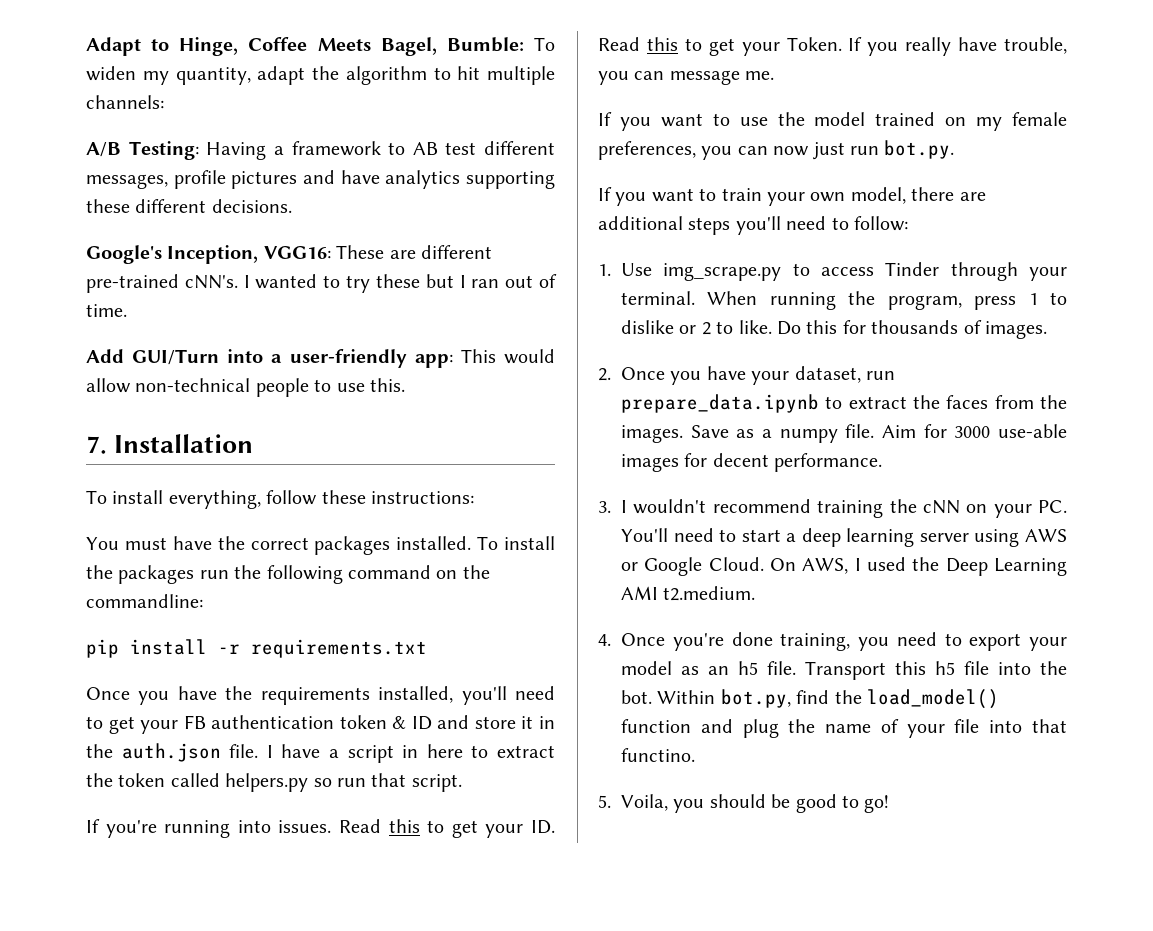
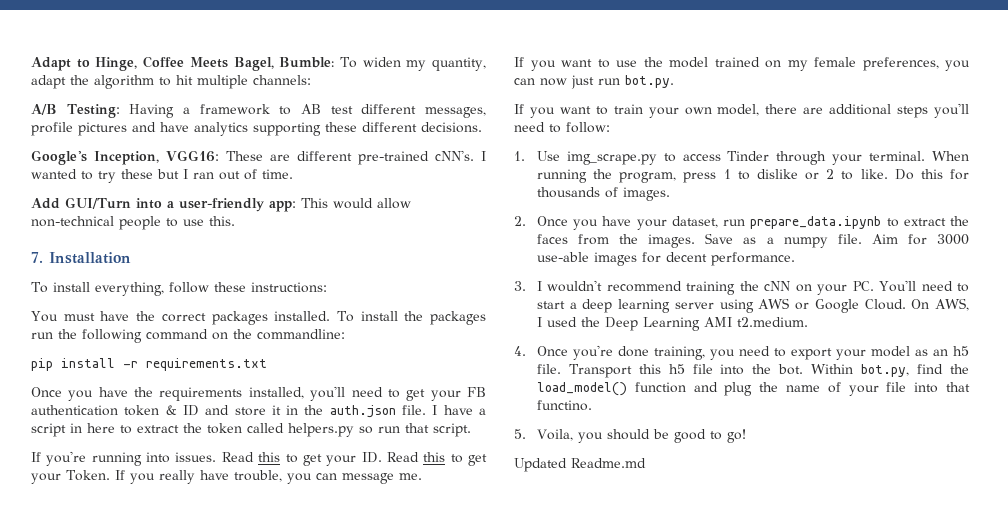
(890, 804) none -> [514,458,646,472] // Updated Readme.md

